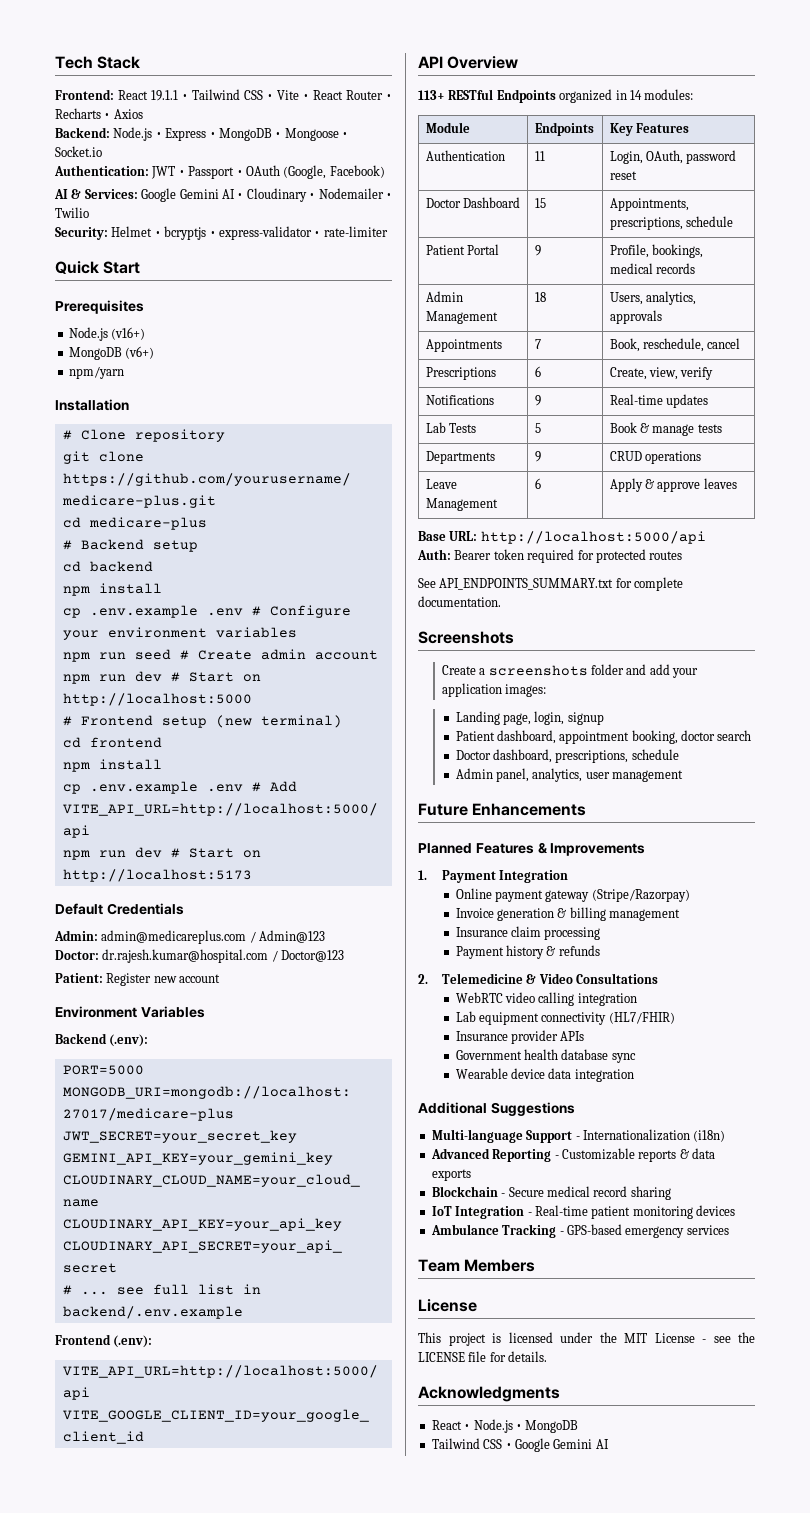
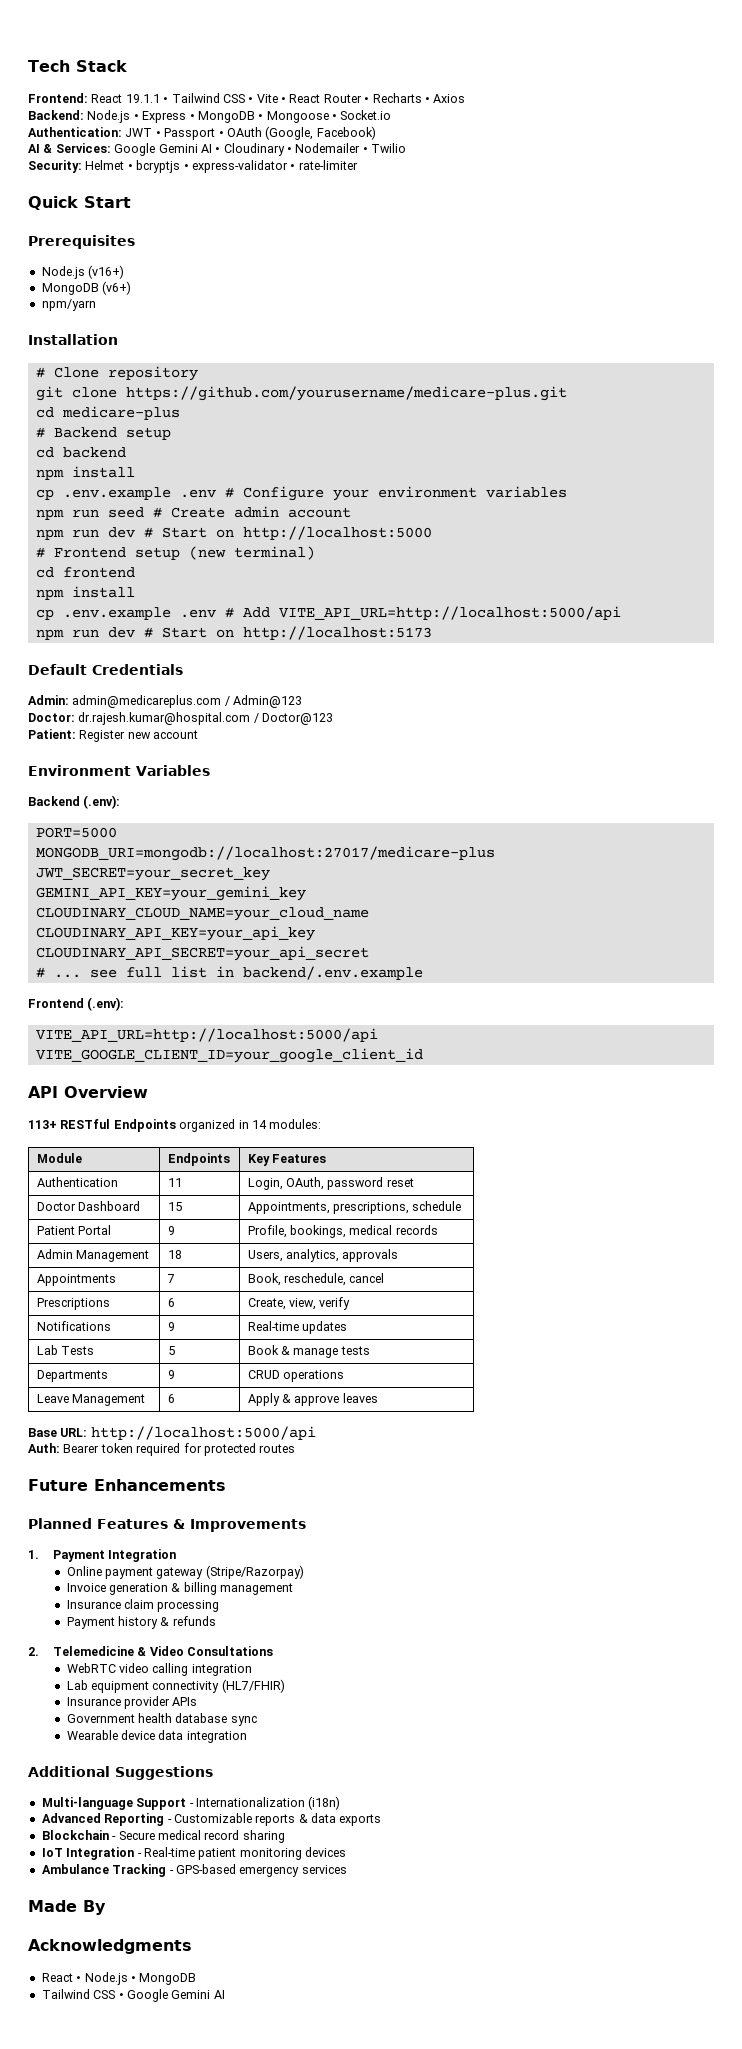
[418,577,684,591] [418,596,501,607] [418,631,514,644] [441,664,699,678] [441,683,547,697] [455,711,604,725] [455,730,752,744] [455,749,679,763] [455,768,684,782] // See API_ENDPOINTS_SUMMARY.txt for complete documentation. // Screenshots // Create a screenshots folder and add your application images: // Landing page, login, signup // Patient dashboard, appointment booking, doctor search // Doctor dashboard, prescriptions, schedule // Admin panel, analytics, user management -> (296, 1448) none
[418,1259,536,1272] [418,1299,477,1312] [418,1332,755,1346] [418,1351,548,1362] Team Members // License // This project is licensed under the MIT License - see the LICENSE file for details. -> [28,1900,106,1915] Made By

